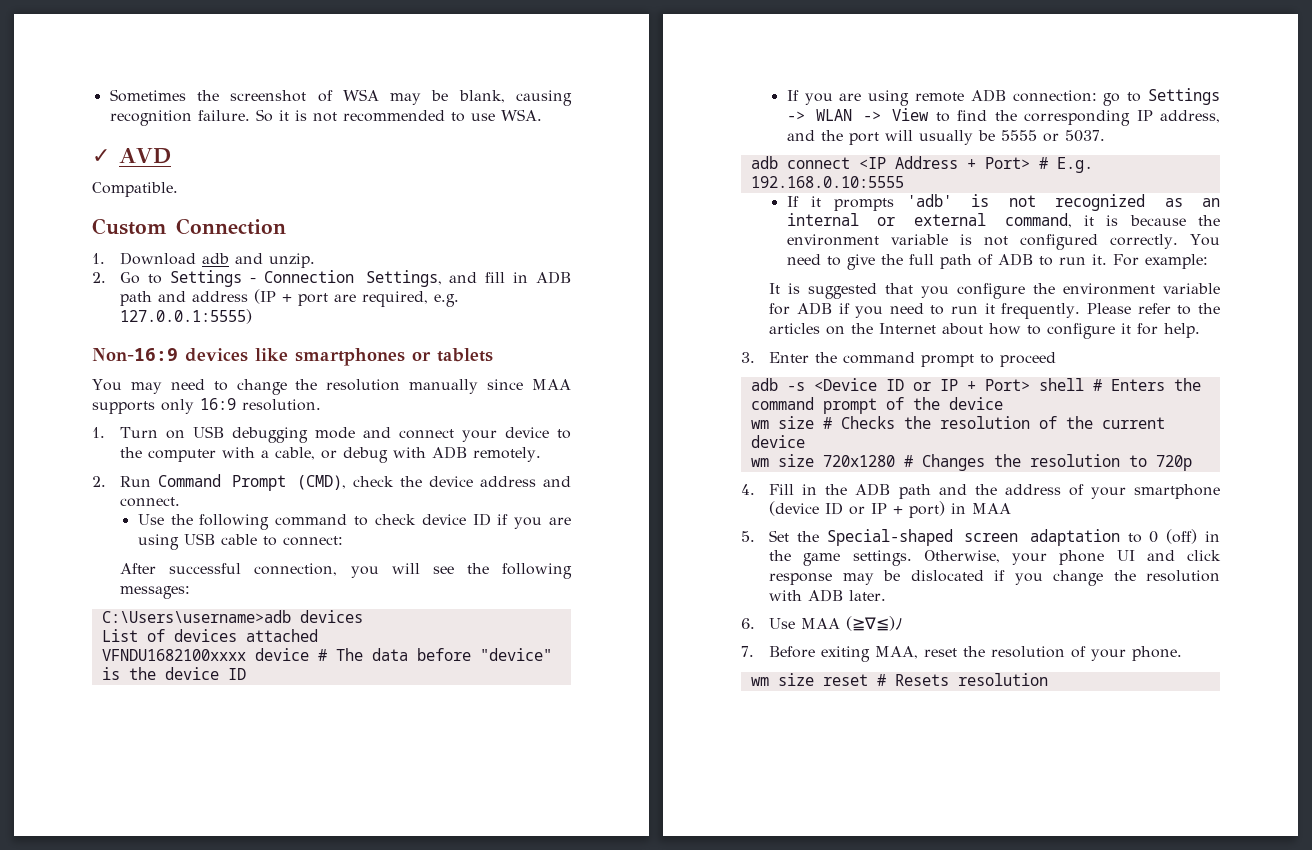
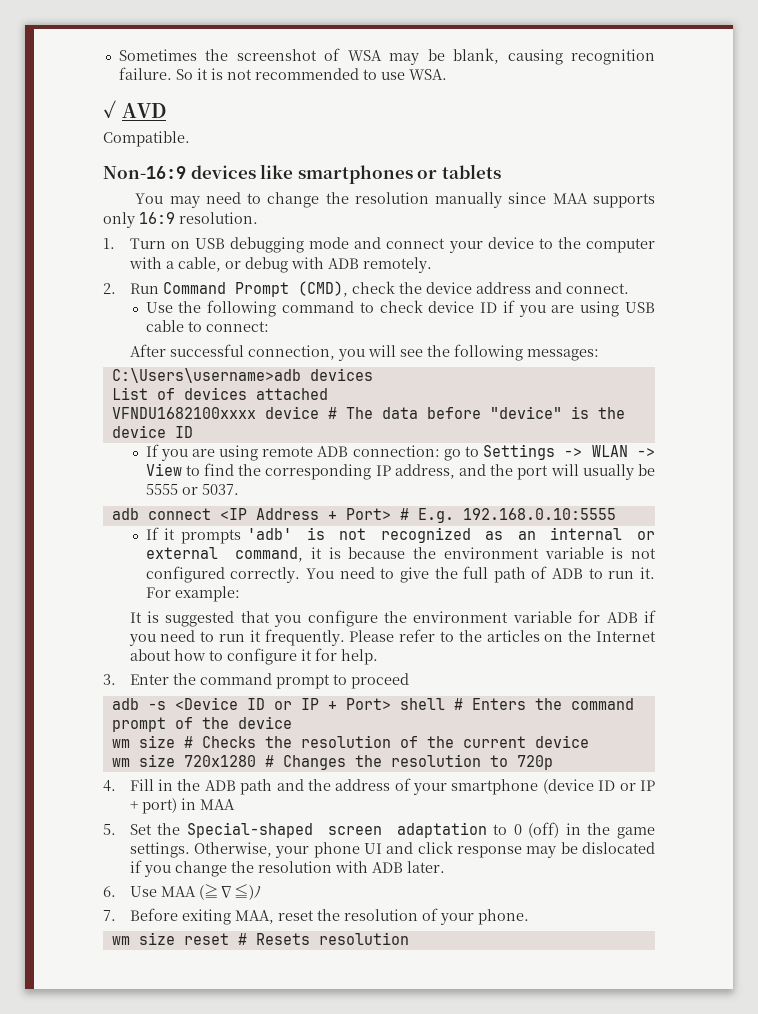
[92,218,286,235] [92,252,316,268] [92,270,571,287] [120,289,460,307] [120,309,253,324] // Custom Connection // 1. Download adb and unzip. // 2. Go to Settings - Connection Settings, and fill in ADB path and address (IP + port are required, e.g. 127.0.0.1:5555) -> (190, 139) none

